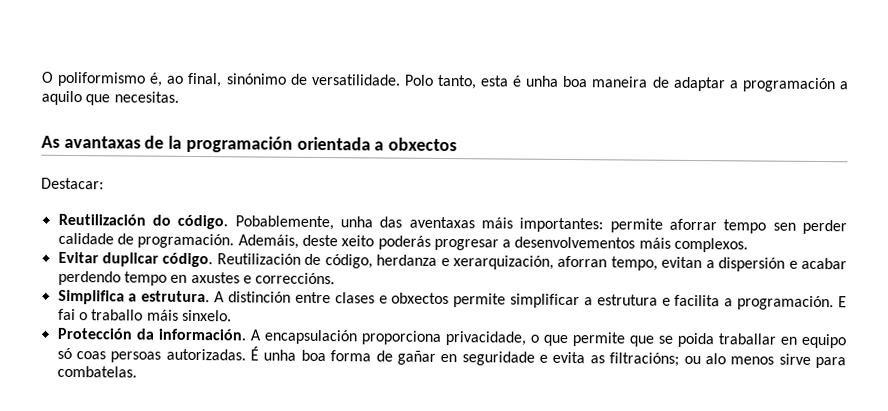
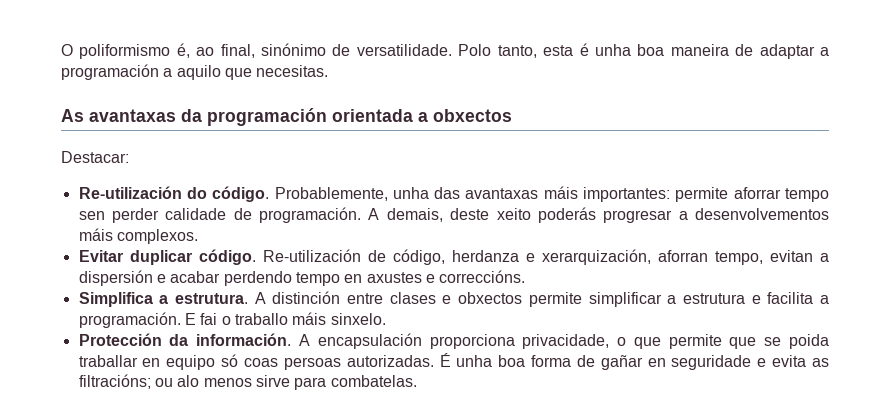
[144,135,183,149] de la -> [181,109,202,122] da
[57,213,146,226] Reutilización -> [78,186,182,199] Re-utilización
[234,215,334,231] Pobablemente, -> [274,187,388,201] Probablemente,
[408,216,475,229] aventaxas -> [465,188,539,199] avantaxas
[237,234,299,249] Ademáis, -> [368,208,443,222] A demais,
[216,253,301,265] Reutilización -> [262,249,361,262] Re-utilización

